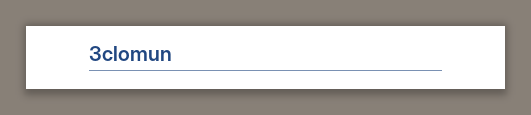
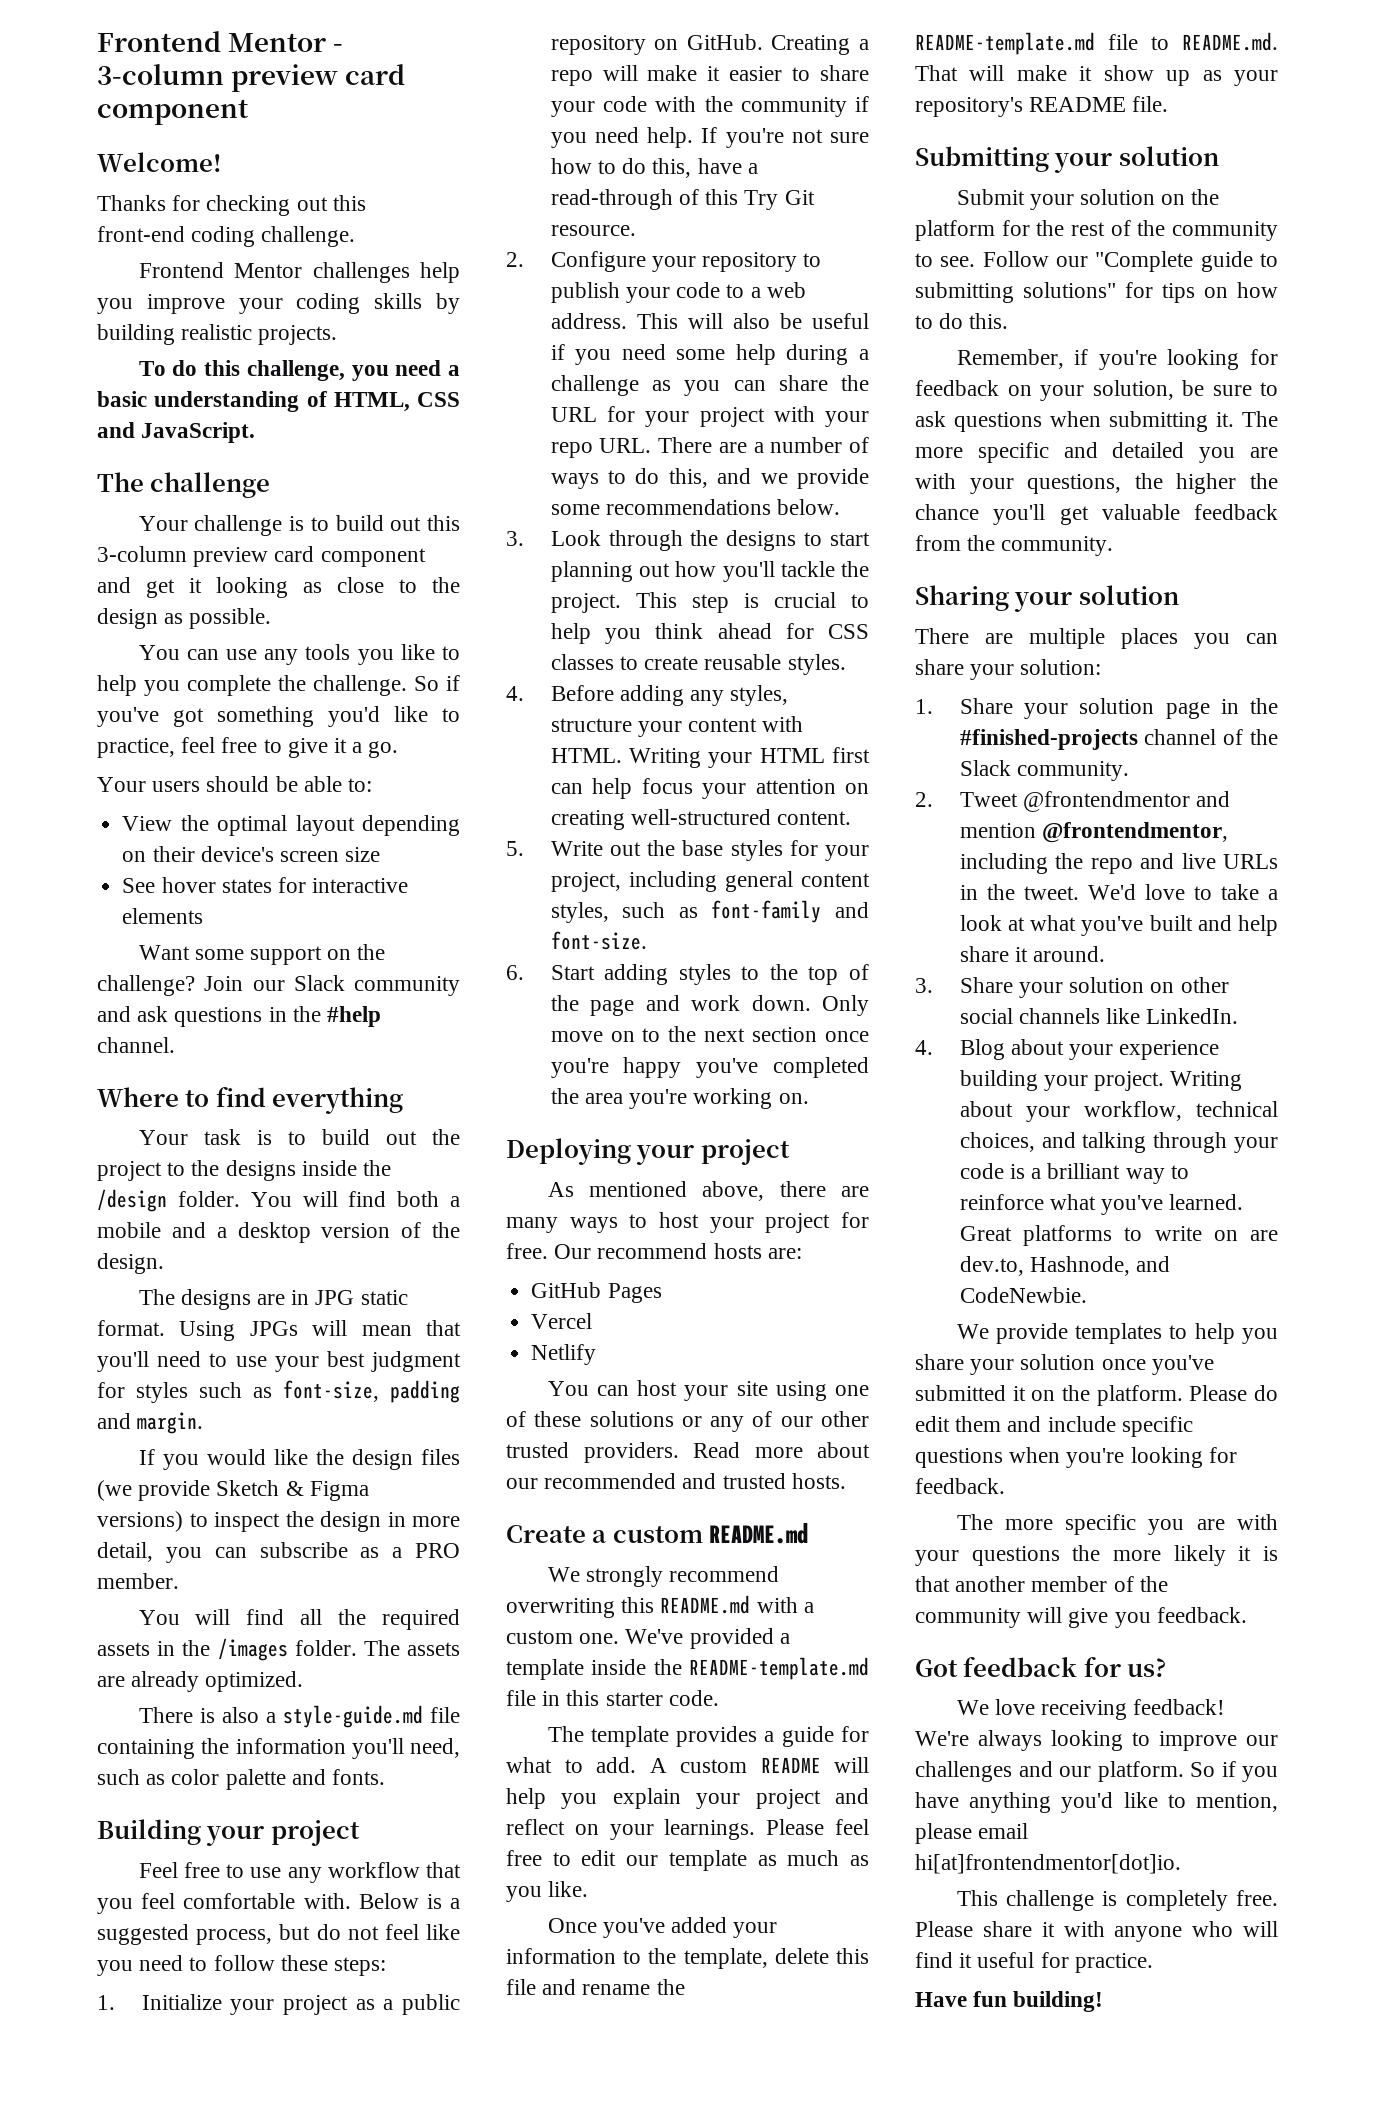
[89,46,172,61] 3clomun -> [97,31,344,52] [97,64,406,92] [97,99,249,125] [97,152,222,172] [97,195,366,216] [97,226,356,247] [138,262,460,283] [97,293,460,314] [97,324,338,345] [138,360,461,381] [97,391,460,412] [97,422,256,443] [97,472,271,498] [138,515,461,536] [97,546,426,567] [97,577,460,598] [97,608,272,629] [138,644,460,665] [97,675,460,696] [97,706,460,727] [97,737,399,758] [97,776,373,792] [122,815,460,836] [122,846,381,862] [122,877,409,893] [122,908,204,924] [138,944,386,965] [97,975,460,996] [97,1006,382,1027] [97,1037,175,1053] [97,1086,404,1114] [138,1129,461,1145] [97,1160,392,1181] [97,1189,460,1212] [97,1222,460,1243] [97,1253,164,1274] [138,1289,408,1310] [97,1320,461,1341] [97,1351,461,1372] [97,1380,460,1403] [97,1412,204,1434] [138,1449,461,1470] [97,1480,369,1501] [97,1511,460,1532] [97,1542,460,1563] [97,1573,179,1589] [138,1609,460,1630] [97,1638,460,1661] [97,1671,304,1692] [138,1705,460,1728] [97,1738,460,1759] [97,1769,386,1790] [97,1819,360,1846] [138,1862,462,1883] [97,1893,461,1914] [97,1924,460,1945] [97,1955,387,1976] [97,1994,461,2015] [550,34,869,55] [550,65,869,86] [550,96,869,117] [550,127,870,148] [550,158,758,178] [550,189,815,210] [550,225,636,236] [506,251,822,272] [550,282,806,303] [550,313,869,329] [550,344,869,365] [550,375,869,396] [550,406,869,427] [550,437,870,458] [550,468,869,489] [550,499,841,515] [506,530,870,551] [550,561,869,582] [550,592,869,613] [550,623,869,644] [550,654,846,675] [506,685,789,706] [550,716,804,737] [550,747,870,768] [550,778,869,799] [550,809,852,830] [506,840,870,861] [550,871,870,892] [550,900,869,923] [550,931,647,950] [506,964,869,985] [550,995,869,1016] [550,1026,869,1042] [550,1057,869,1078] [550,1088,809,1109] [506,1138,790,1165] [547,1181,869,1201] [506,1212,869,1233] [506,1243,802,1259] [531,1282,662,1303] [531,1313,593,1329] [531,1344,597,1365] [547,1380,869,1401] [506,1411,869,1432] [506,1442,870,1463] [506,1473,846,1489] [506,1523,809,1544] [547,1566,780,1587] [506,1595,814,1618] [506,1628,790,1649] [506,1657,869,1680] [506,1690,719,1706] [547,1726,869,1747] [506,1757,869,1773] [506,1788,869,1809] [506,1819,869,1840] [506,1850,869,1871] [506,1881,589,1902] [547,1917,778,1938] [506,1948,869,1969] [506,1979,685,1995] [915,32,1278,55] [915,65,1278,86] [915,96,1169,117] [915,146,1219,173] [956,189,1220,210] [915,220,1278,241] [915,251,1278,272] [915,282,1278,303] [915,313,1009,329] [956,349,1278,370] [915,380,1278,401] [915,411,1278,432] [915,442,1278,463] [915,473,1278,494] [915,504,1278,525] [915,535,1114,556] [915,585,1179,612] [915,628,1278,649] [915,659,1102,680] [915,698,1278,719] [959,729,1278,750] [959,760,1129,781] [915,791,1231,812] [959,822,1228,843] [959,853,1278,874] [959,884,1278,900] [959,915,1278,936] [959,946,1106,962] [915,977,1229,998] [959,1008,1239,1024] [915,1039,1220,1060] [959,1070,1243,1091] [959,1101,1278,1122] [959,1132,1278,1153] [959,1163,1189,1184] [959,1194,1244,1215] [959,1225,1278,1246] [959,1256,1171,1276] [959,1287,1087,1303] [956,1323,1278,1344] [915,1354,1214,1375] [915,1385,1278,1406] [915,1416,1193,1437] [915,1447,1237,1468] [915,1478,1005,1494] [956,1514,1278,1535] [915,1545,1278,1566] [915,1576,1168,1592] [915,1607,1247,1628] [915,1656,1167,1677] [956,1699,1226,1720] [915,1730,1278,1751] [915,1761,1278,1782] [915,1792,1278,1813] [915,1823,1029,1844] [915,1854,1181,1874] [956,1890,1278,1911] [915,1921,1278,1942] [915,1952,1153,1973] [915,1991,1104,2012] Frontend Mentor - 3-column preview card component // Welcome! // Thanks for checking out this front-end coding challenge. // Frontend Mentor challenges help you improve your coding skills by building realistic projects. // To do this challenge, you need a basic understanding of HTML, CSS and JavaScript. // The challenge // Your challenge is to build out this 3-column preview card component and get it looking as close to the design as possible. // You can use any tools you like to help you complete the challenge. So if you've got something you'd like to practice, feel free to give it a go. // Your users should be able to: // View the optimal layout depending on their device's screen size // See hover states for interactive elements // Want some support on the challenge? Join our Slack community and ask questions in the #help channel. // Where to find everything // Your task is to build out the project to the designs inside the /design folder. You will find both a mobile and a desktop version of the design. // The designs are in JPG static format. Using JPGs will mean that you'll need to use your best judgment for styles such as font-size, padding and margin. // If you would like the design files (we provide Sketch & Figma versions) to inspect the design in more detail, you can subscribe as a PRO member. // You will find all the required assets in the /images folder. The assets are already optimized. // There is also a style-guide.md file containing the information you'll need, such as color palette and fonts. // Building your project // Feel free to use any workflow that you feel comfortable with. Below is a suggested process, but do not feel like you need to follow these steps: // 1. Initialize your project as a public repository on GitHub. Creating a repo will make it easier to share your code with the community if you need help. If you're not sure how to do this, have a read-through of this Try Git resource. // 2. Configure your repository to publish your code to a web address. This will also be useful if you need some help during a challenge as you can share the URL for your project with your repo URL. There are a number of ways to do this, and we provide some recommendations below. // 3. Look through the designs to start planning out how you'll tackle the project. This step is crucial to help you think ahead for CSS classes to create reusable styles. // 4. Before adding any styles, structure your content with HTML. Writing your HTML first can help focus your attention on creating well-structured content. // 5. Write out the base styles for your project, including general content styles, such as font-family and font-size. // 6. Start adding styles to the top of the page and work down. Only move on to the next section once you're happy you've completed the area you're working on. // Deploying your project // As mentioned above, there are many ways to host your project for free. Our recommend hosts are: // GitHub Pages // Vercel // Netlify // You can host your site using one of these solutions or any of our other trusted providers. Read more about our recommended and trusted hosts. // Create a custom README.md // We strongly recommend overwriting this README.md with a custom one. We've provided a template inside the README-template.md file in this starter code. // The template provides a guide for what to add. A custom README will help you explain your project and reflect on your learnings. Please feel free to edit our template as much as you like. // Once you've added your information to the template, delete this file and rename the README-template.md file to README.md. That will make it show up as your repository's README file. // Submitting your solution // Submit your solution on the platform for the rest of the community to see. Follow our "Complete guide to submitting solutions" for tips on how to do this. // Remember, if you're looking for feedback on your solution, be sure to ask questions when submitting it. The more specific and detailed you are with your questions, the higher the chance you'll get valuable feedback from the community. // Sharing your solution // There are multiple places you can share your solution: // 1. Share your solution page in the #finished-projects channel of the Slack community. // 2. Tweet @frontendmentor and mention @frontendmentor, including the repo and live URLs in the tweet. We'd love to take a look at what you've built and help share it around. // 3. Share your solution on other social channels like LinkedIn. // 4. Blog about your experience building your project. Writing about your workflow, technical choices, and talking through your code is a brilliant way to reinforce what you've learned. Great platforms to write on are dev.to, Hashnode, and CodeNewbie. // We provide templates to help you share your solution once you've submitted it on the platform. Please do edit them and include specific questions when you're looking for feedback. // The more specific you are with your questions the more likely it is that another member of the community will give you feedback. // Got feedback for us? // We love receiving feedback! We're always looking to improve our challenges and our platform. So if you have anything you'd like to mention, please email hi[at]frontendmentor[dot]io. // This challenge is completely free. Please share it with anyone who will find it useful for practice. // Have fun building!

